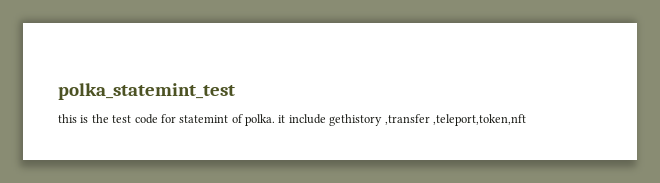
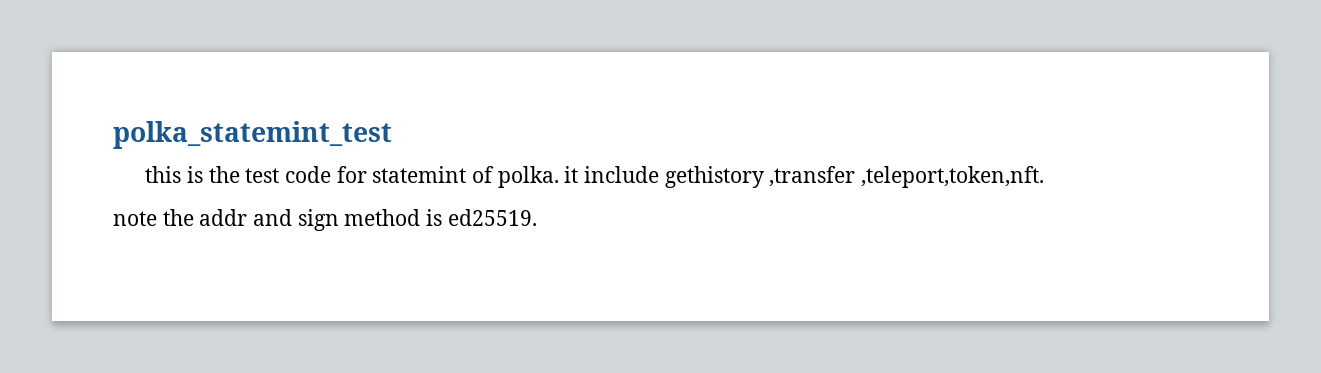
[432,114,526,126] ,teleport,token,nft -> [860,166,1044,188] [113,209,537,231] ,teleport,token,nft. // note the addr and sign method is ed25519.

